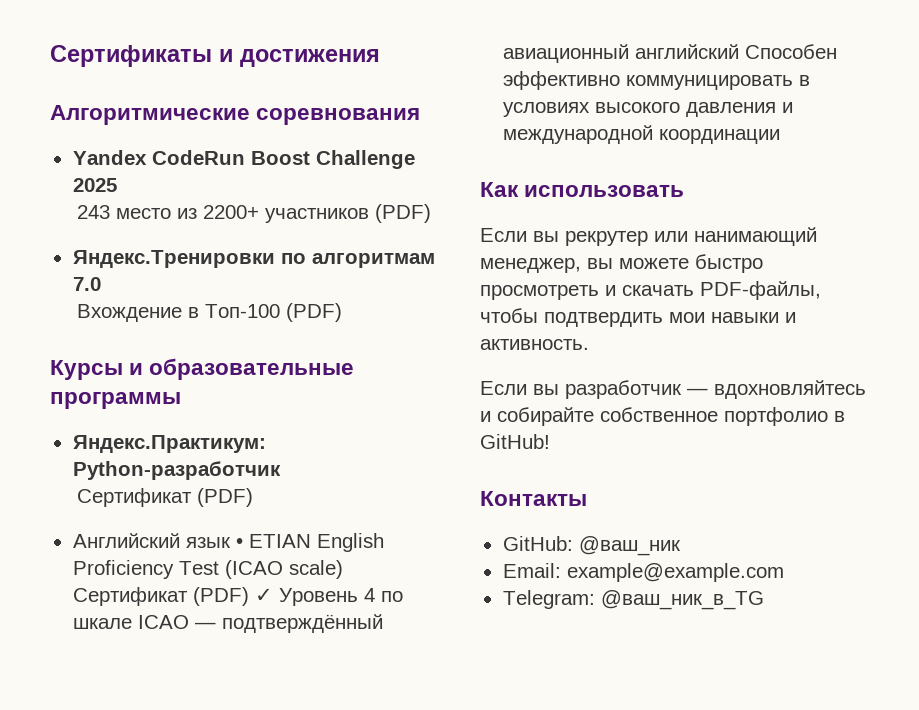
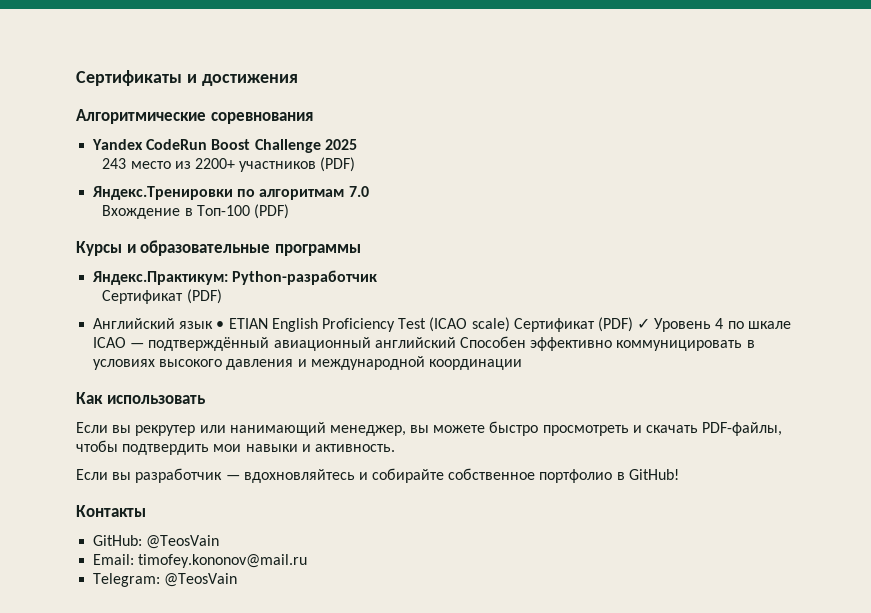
[578,536,681,556] @ваш_ник -> [146,535,220,549] @TeosVain
[566,563,784,582] example@example.com -> [138,554,308,568] timofey.kononov@mail.ru
[600,590,764,610] @ваш_ник_в_TG -> [164,573,238,587] @TeosVain

